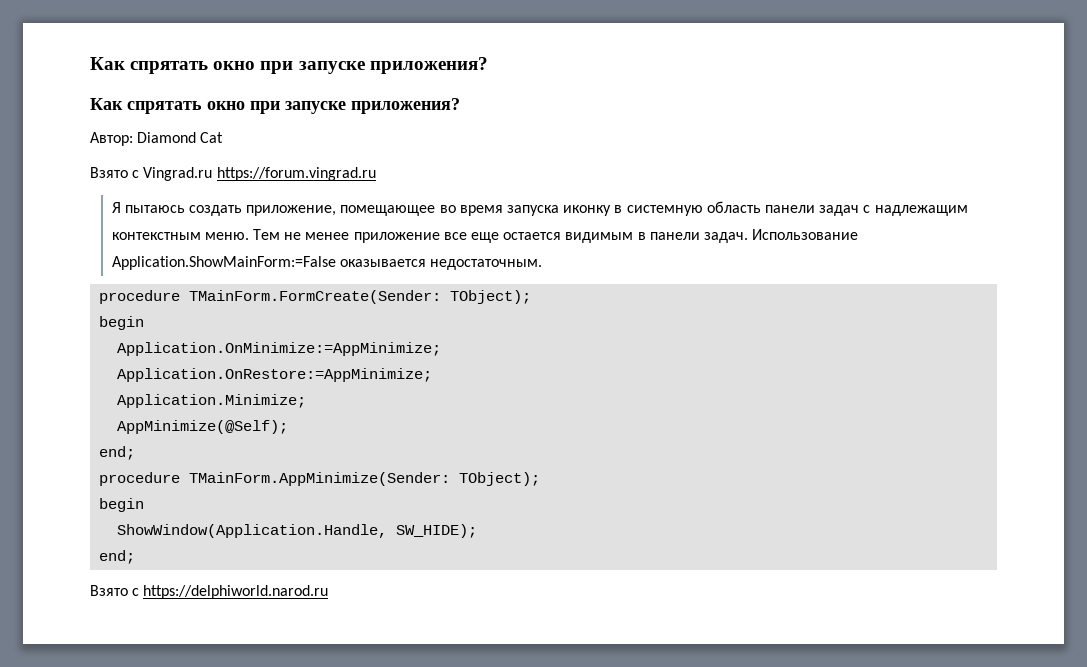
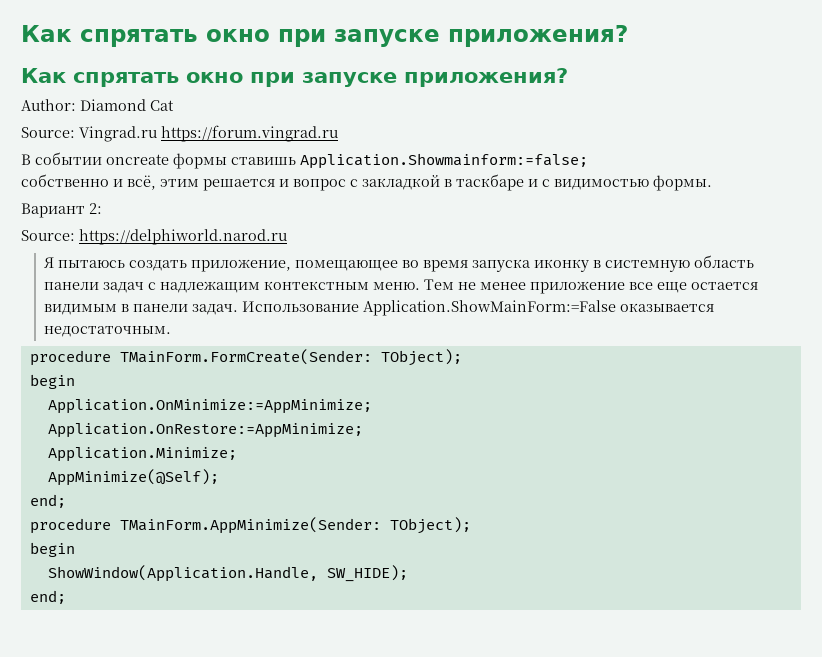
[90,132,133,146] Автор: -> [21,99,76,111] Author:
[90,167,140,178] Взято с -> [21,127,75,138] Source:
(376, 174) none -> [21,152,588,169] [21,174,712,191] [21,203,102,218] [21,229,287,245] // В событии oncreate формы ставишь Application.Showmainform:=false; // собственно и всё, этим решается и вопрос с закладкой в таскбаре и с видимостью формы. // Вариант 2: // Source: https://delphiworld.narod.ru
[90,585,329,599] // Взято с https://delphiworld.narod.ru -> (66, 597) none

